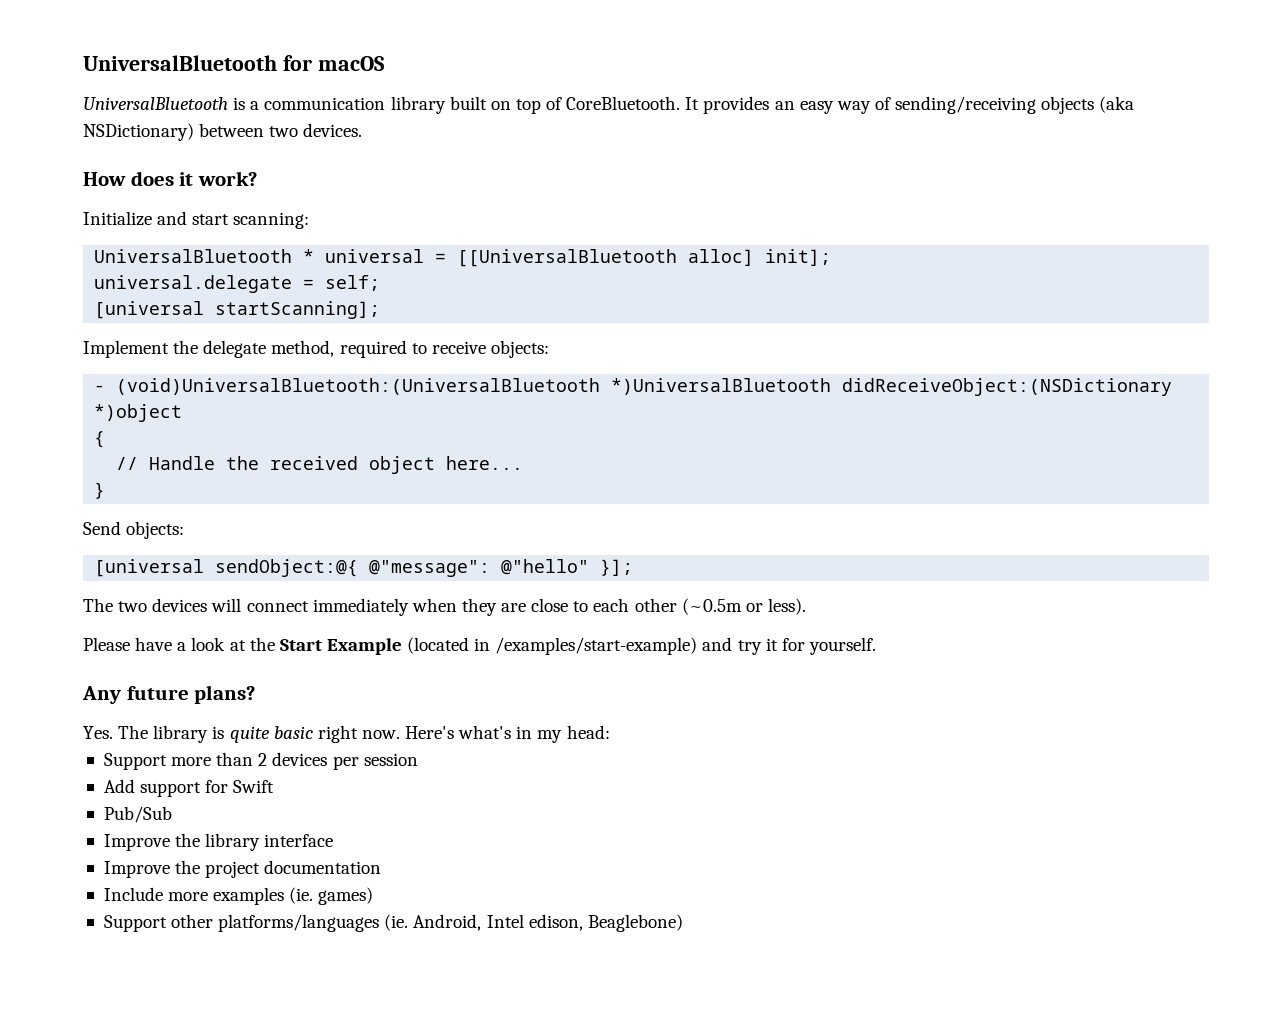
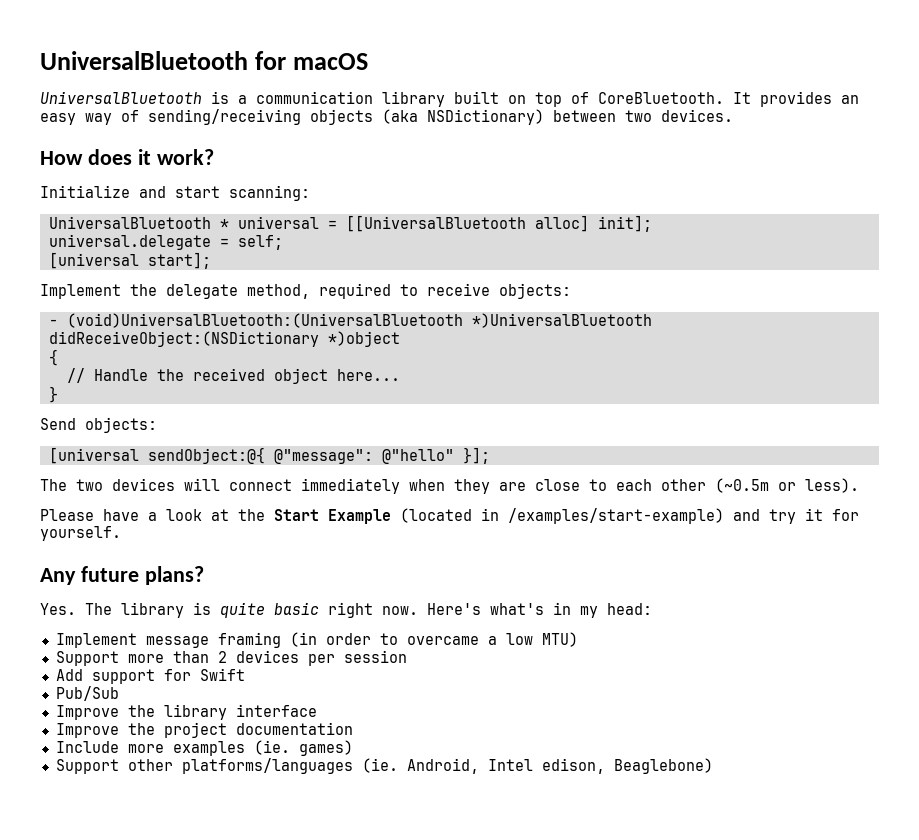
[215,301,381,319] startScanning]; -> [147,252,211,269] start];
(610, 732) none -> [55,632,578,648] // Implement message framing (in order to overcame a low MTU)

